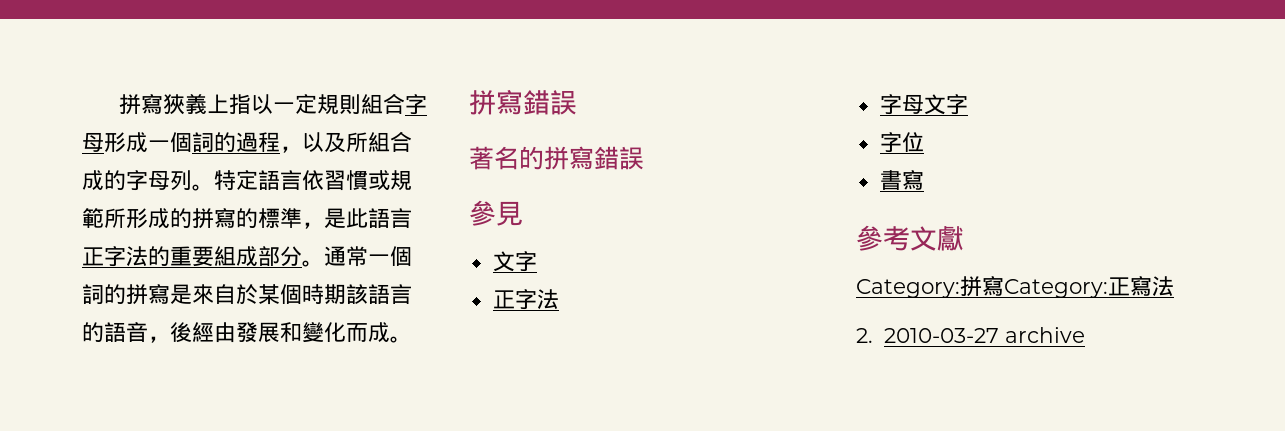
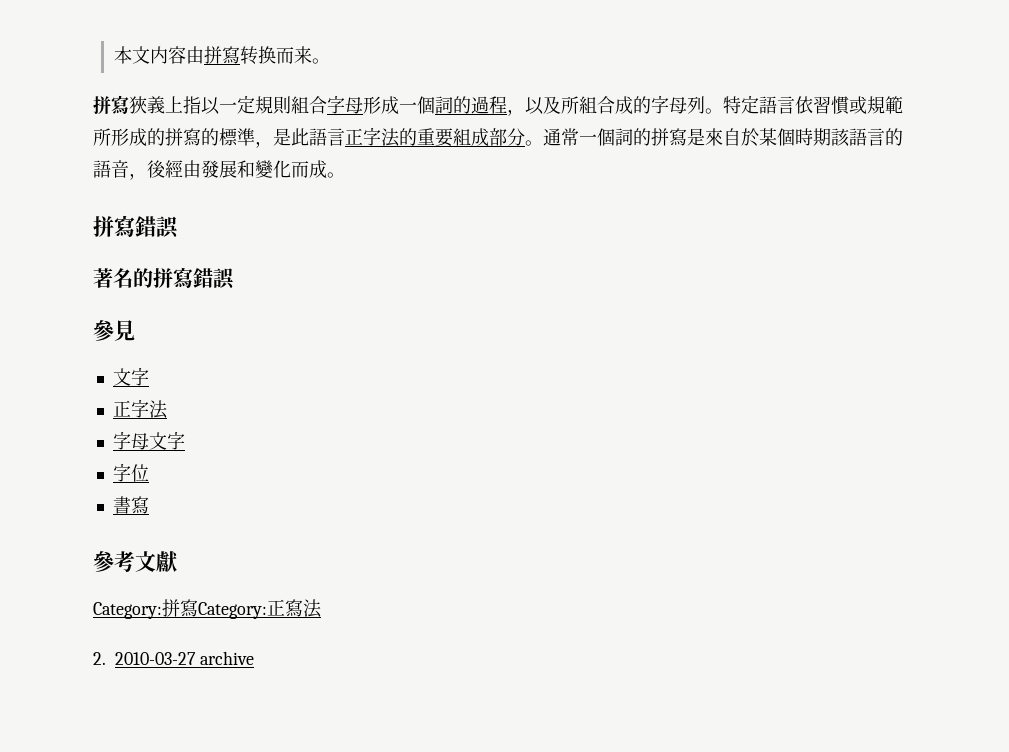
(119, 104) none -> [113,46,330,65] 本文内容由拼寫转换而来。 //

